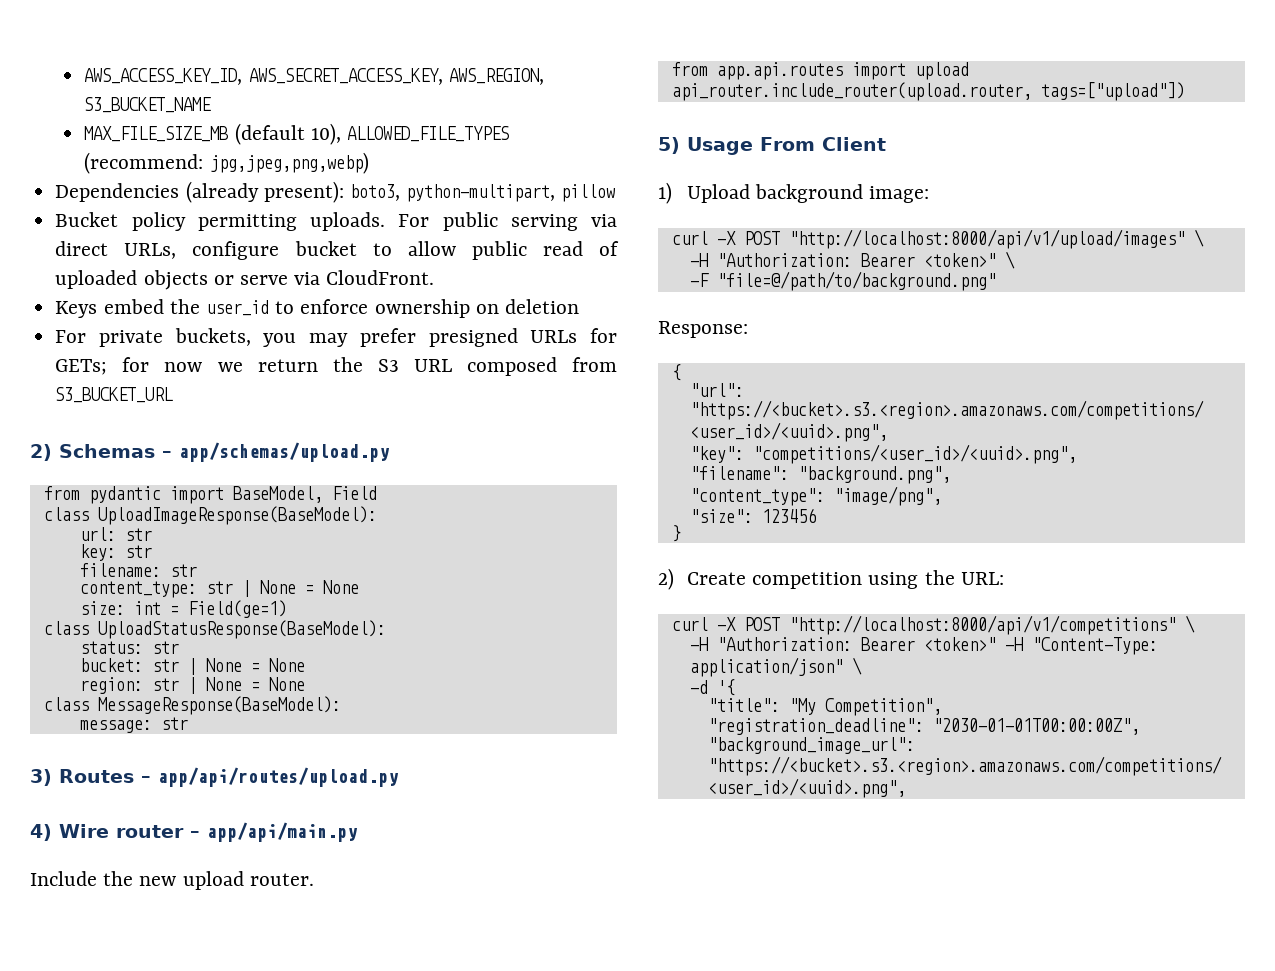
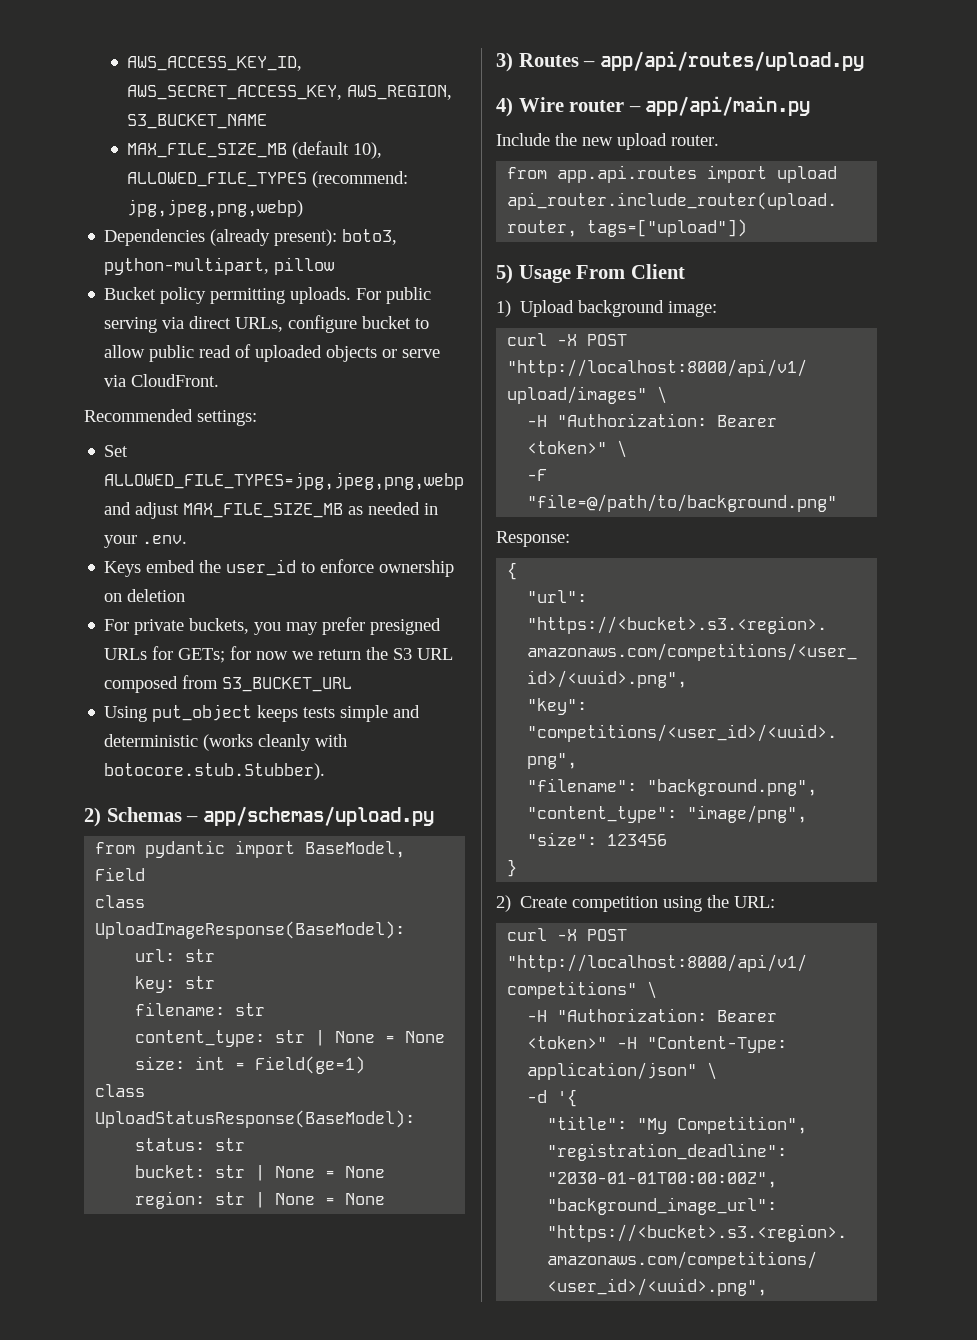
(435, 277) none -> [84,409,257,426] [104,445,129,457] [104,472,465,490] [104,502,439,519] [104,535,188,548] // Recommended settings: // Set ALLOWED_FILE_TYPES=jpg,jpeg,png,webp and adjust MAX_FILE_SIZE_MB as needed in your .env.
(174, 395) none -> [104,704,421,722] [104,734,348,751] [104,763,326,780] // Using put_object keeps tests simple and deterministic (works cleanly with botocore.stub.Stubber).
[43,696,341,715] [79,717,188,733] // class MessageResponse(BaseModel): // message: str -> (386, 1199) none

